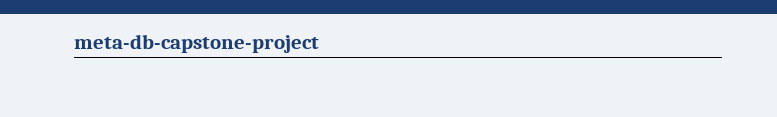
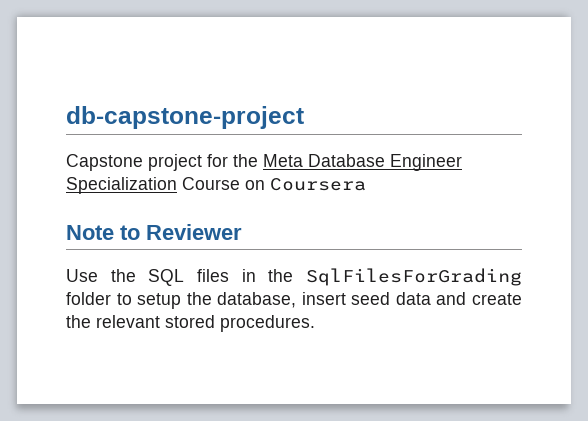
[74,34,319,53] meta-db-capstone-project -> [66,106,304,129] [66,154,462,171] [66,177,366,194] [66,224,242,240] [66,268,522,286] [66,292,522,309] [66,315,315,332] db-capstone-project // Capstone project for the Meta Database Engineer Specialization Course on Coursera // Note to Reviewer // Use the SQL files in the SqlFilesForGrading folder to setup the database, insert seed data and create the relevant stored procedures.

